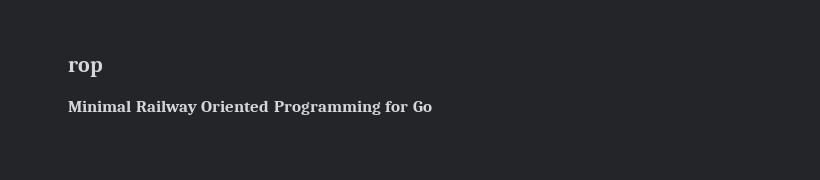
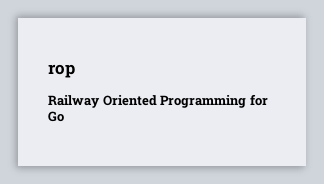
[68,100,131,112] Minimal -> (75, 71) none

